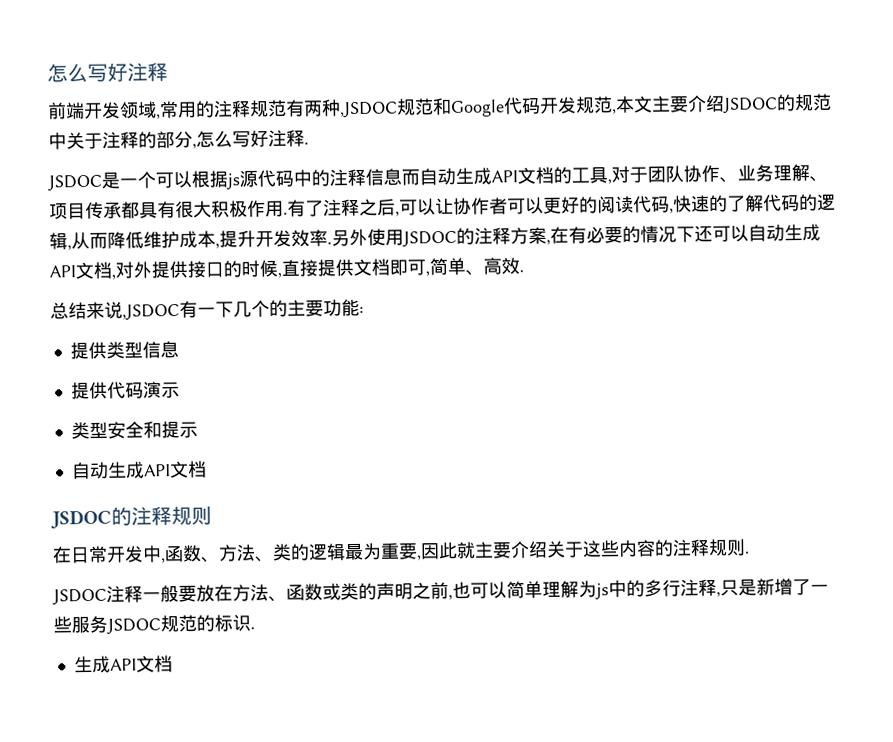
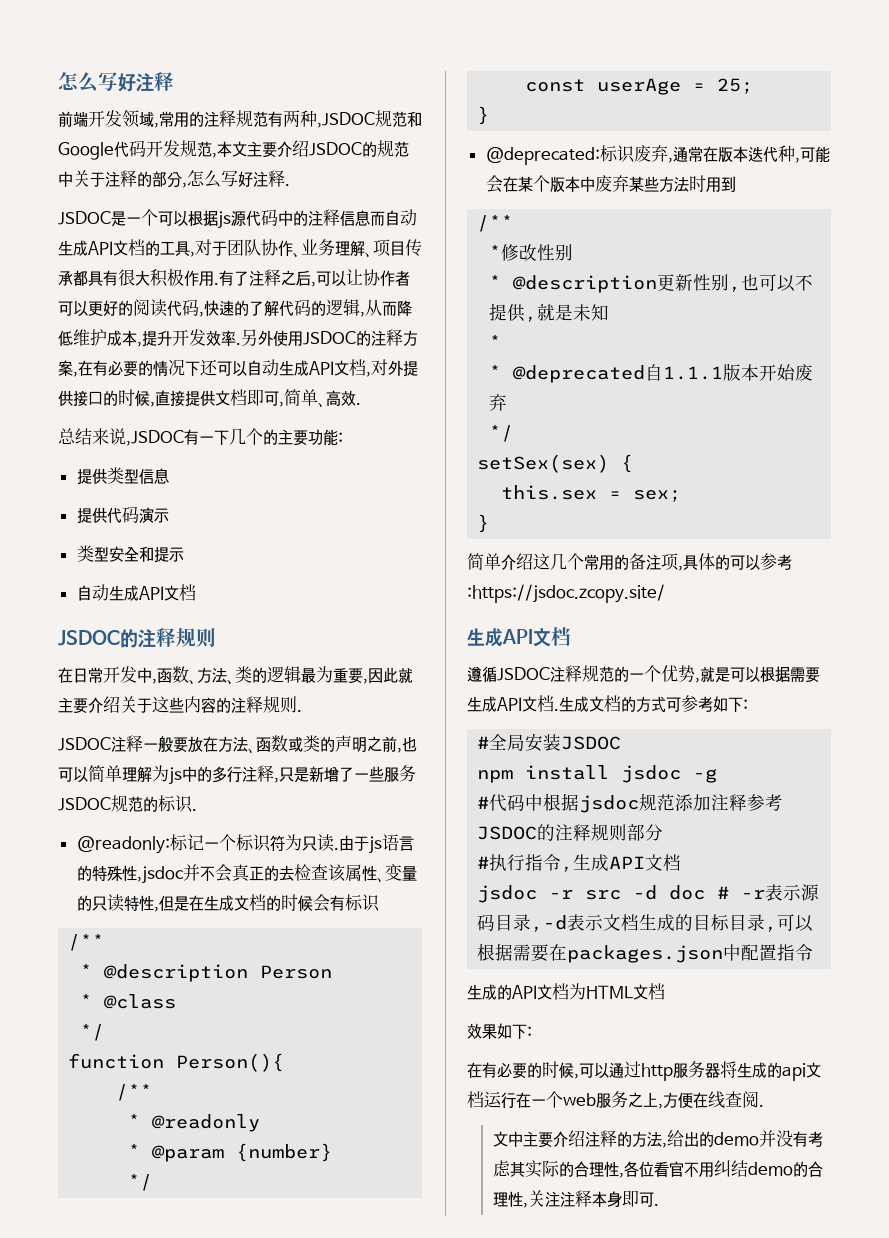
[73,655,173,673] 生成API文档 -> [76,834,414,854] [76,864,417,884] [76,894,380,912] [68,934,105,951] [80,964,333,982] [80,994,177,1009] [80,1024,105,1041] [68,1053,285,1072] [116,1084,153,1101] [128,1114,261,1132] [128,1143,333,1162] [128,1174,153,1191] [525,78,754,95] [477,106,490,125] [485,145,830,165] [485,175,736,193] [477,215,514,232] [489,244,574,261] [489,274,814,293] [489,303,610,322] [489,335,502,349] [489,363,814,383] [489,394,508,411] [489,425,514,442] [477,454,634,473] [501,485,682,502] [477,514,490,533] [467,553,792,571] [467,584,665,603] [467,627,571,647] [467,665,820,683] [467,695,748,713] [477,733,622,752] [477,765,718,783] [477,793,784,813] [477,823,664,841] [477,854,682,872] [477,884,820,903] [477,914,814,932] [477,943,814,963] [467,983,665,1000] [467,1023,532,1039] [467,1061,821,1081] [467,1091,764,1109] [492,1130,823,1148] [492,1160,823,1178] [492,1190,659,1208] @readonly:标记一个标识符为只读.由于js语言的特殊性,jsdoc并不会真正的去检查该属性、变量的只读特性,但是在生成文档的时候会有标识 // /** // * @description Person // * @class // */ // function Person(){ // /** // * @readonly // * @param {number} // */ // const userAge = 25; // } // @deprecated:标识废弃,通常在版本迭代种,可能会在某个版本中废弃某些方法时用到 // /** // *修改性别 // * @description更新性别,也可以不提供,就是未知 // * // * @deprecated自1.1.1版本开始废弃 // */ // setSex(sex) { // this.sex = sex; // } // 简单介绍这几个常用的备注项,具体的可以参考:https://jsdoc.zcopy.site/ // 生成API文档 // 遵循JSDOC注释规范的一个优势,就是可以根据需要生成API文档.生成文档的方式可参考如下: // #全局安装JSDOC // npm install jsdoc -g // #代码中根据jsdoc规范添加注释参考JSDOC的注释规则部分 // #执行指令,生成API文档 // jsdoc -r src -d doc # -r表示源码目录,-d表示文档生成的目标目录,可以根据需要在packages.json中配置指令 // 生成的API文档为HTML文档 // 效果如下: // 在有必要的时候,可以通过http服务器将生成的api文档运行在一个web服务之上,方便在线查阅. // 文中主要介绍注释的方法,给出的demo并没有考虑其实际的合理性,各位看官不用纠结demo的合理性,关注注释本身即可.

